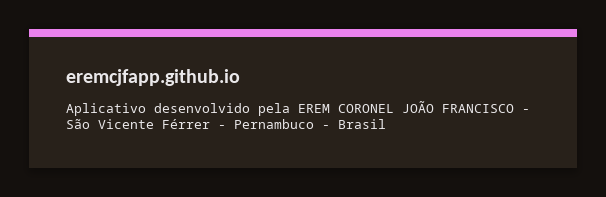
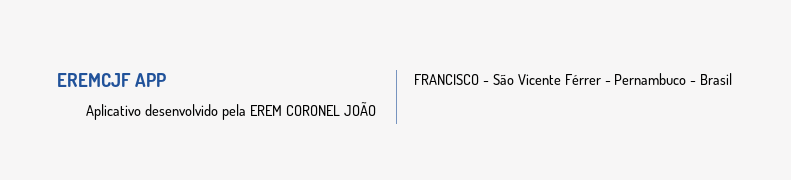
[66,69,240,86] eremcjfapp.github.io -> [57,73,166,87] EREMCJF APP

